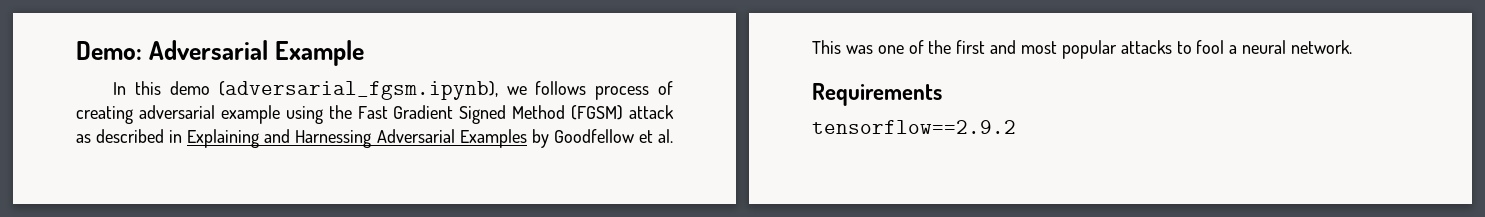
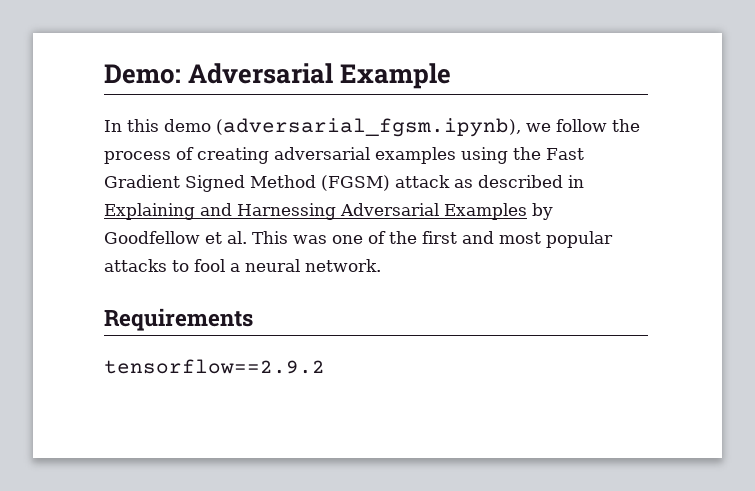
[535,81,587,95] follows -> [556,119,640,132] follow the
[220,105,280,124] example -> [375,147,456,164] examples

